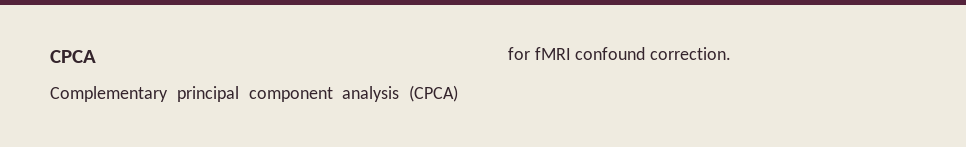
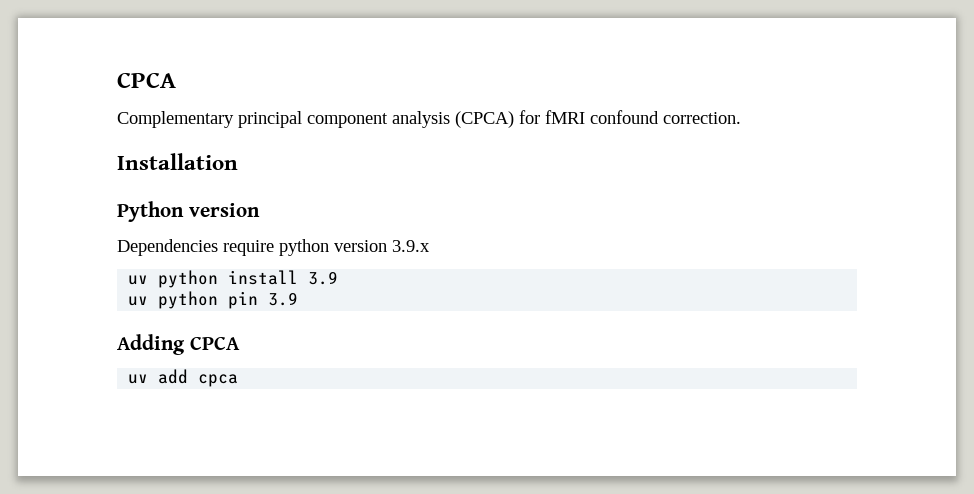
(732, 53) none -> [117,153,238,170] [117,201,260,222] [117,239,430,256] [128,270,339,288] [128,291,299,309] [117,334,240,355] [128,369,239,387] // Installation // Python version // Dependencies require python version 3.9.x // uv python install 3.9 // uv python pin 3.9 // Adding CPCA // uv add cpca

